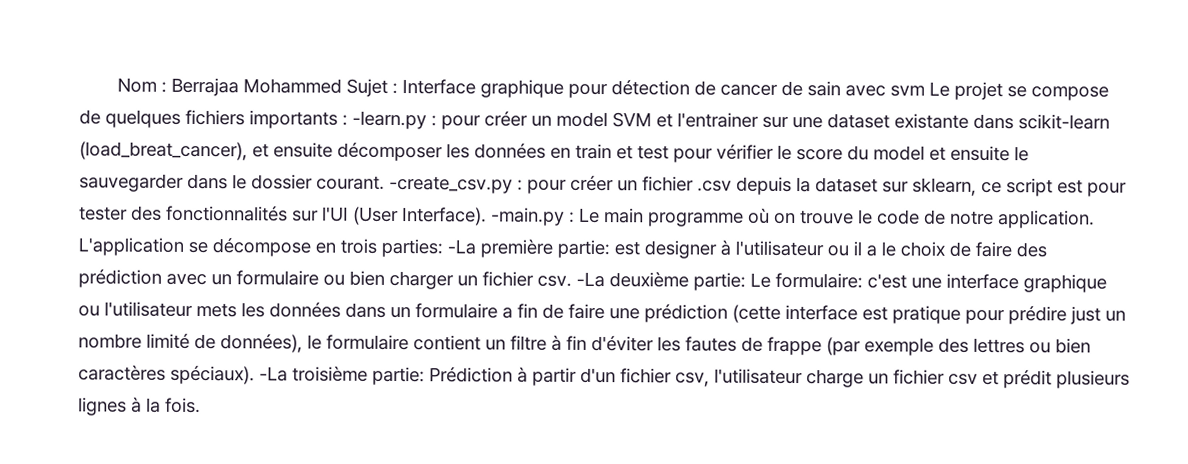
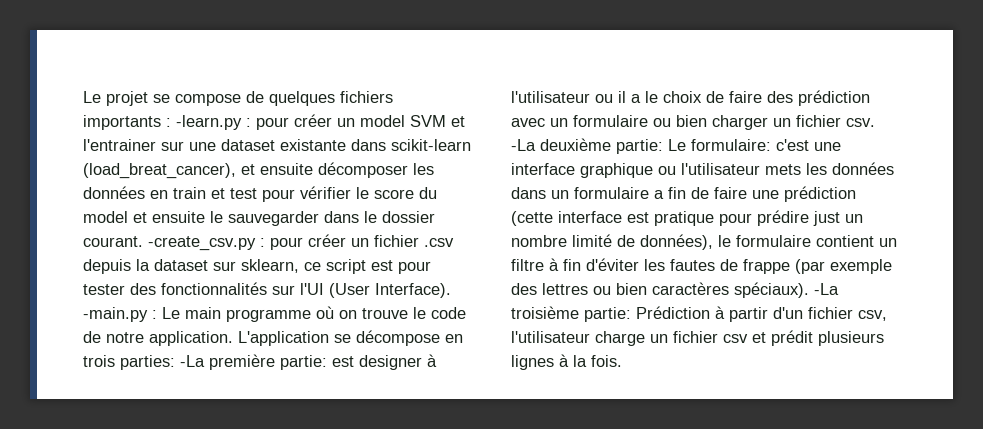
[116,77,925,99] Nom : Berrajaa Mohammed Sujet : Interface graphique pour détection de cancer de sain avec svm -> (83, 97) none

